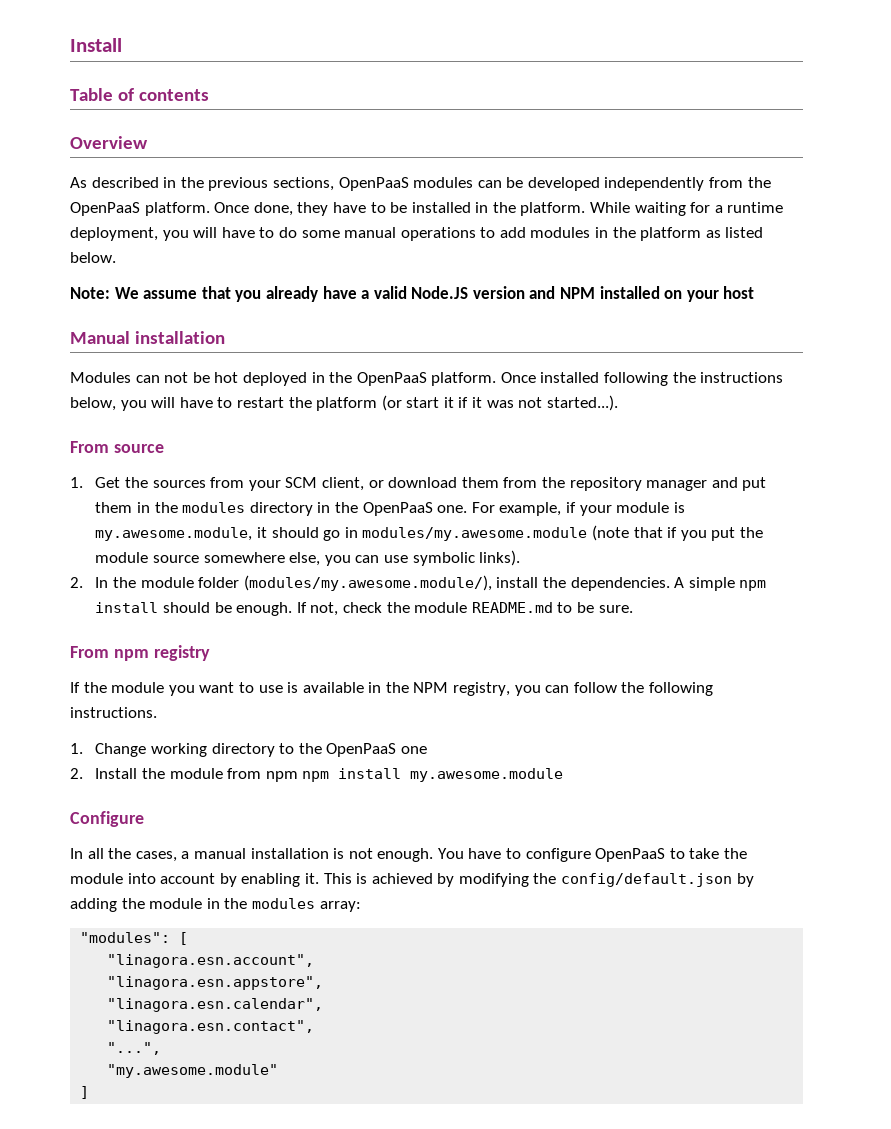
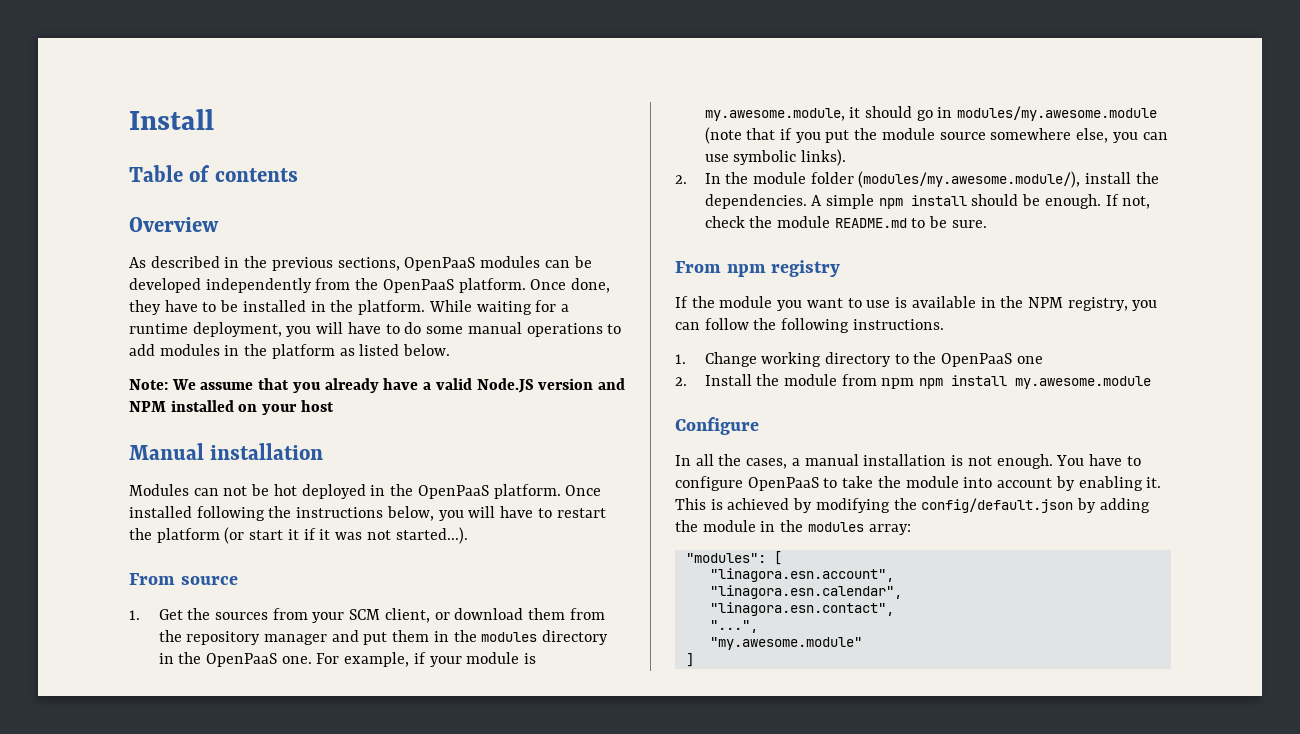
[107,976,324,990] // "linagora.esn.appstore", -> (894, 575) none

